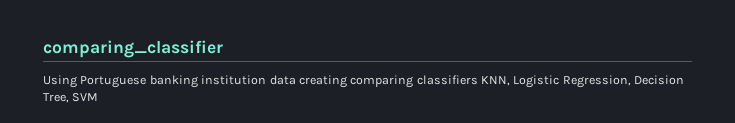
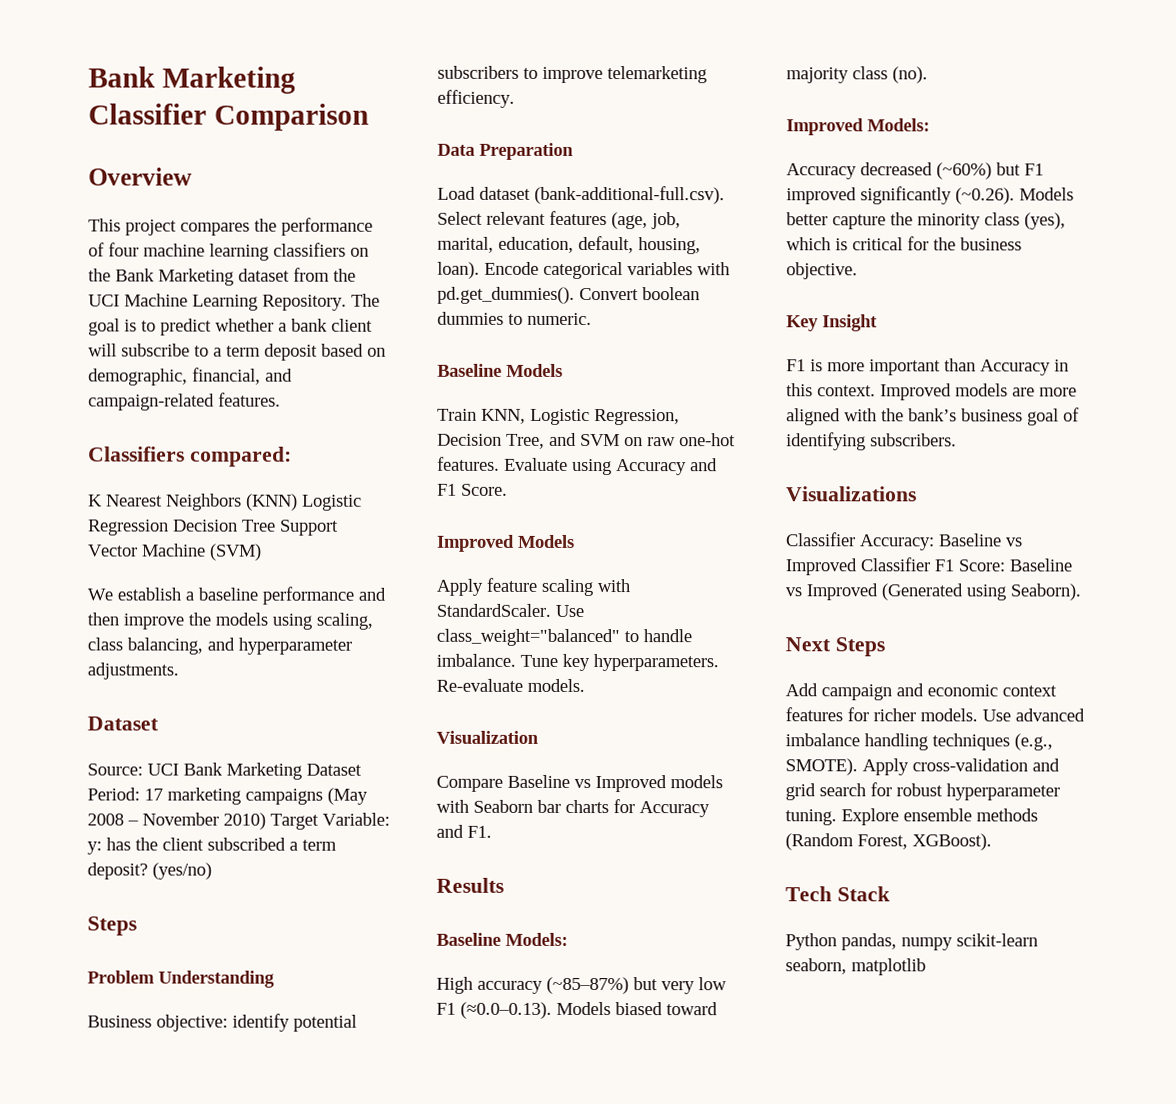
[43,40,223,58] [43,75,478,88] comparing_classifier // Using Portuguese banking institution data creating comparing classifiers -> [88,66,296,94] [88,103,369,131] [88,167,192,186] [88,217,373,236] [88,242,369,261] [88,267,356,286] [88,293,380,311] [88,318,373,336] [88,343,386,361] [88,367,293,386] [88,392,281,411] [88,446,292,467] [88,493,362,511] [88,519,339,536] [87,543,262,561] [87,586,386,605] [87,612,373,630] [87,637,352,655] [87,662,179,680] [87,716,159,731] [87,762,362,780] [87,787,368,805] [87,812,390,830] [87,837,337,855] [87,862,212,880] [87,916,137,936] [87,970,275,988] [87,1013,357,1032] [437,65,707,84] [437,89,515,108] [437,142,574,160] [437,185,725,205] [437,210,681,230] [437,235,701,255] [437,261,730,280] [437,286,700,304] [437,311,592,326] [437,363,563,377] [437,408,477,421] Bank Marketing Classifier Comparison // Overview // This project compares the performance of four machine learning classifiers on the Bank Marketing dataset from the UCI Machine Learning Repository. The goal is to predict whether a bank client will subscribe to a term deposit based on demographic, financial, and campaign-related features. // Classifiers compared: // K Nearest Neighbors (KNN) Logistic Regression Decision Tree Support Vector Machine (SVM) // We establish a baseline performance and then improve the models using scaling, class balancing, and hyperparameter adjustments. // Dataset // Source: UCI Bank Marketing Dataset Period: 17 marketing campaigns (May 2008 – November 2010) Target Variable: y: has the client subscribed a term deposit? (yes/no) // Steps // Problem Understanding // Business objective: identify potential subscribers to improve telemarketing efficiency. // Data Preparation // Load dataset (bank-additional-full.csv). Select relevant features (age, job, marital, education, default, housing, loan). Encode categorical variables with pd.get_dummies(). Convert boolean dummies to numeric. // Baseline Models // Train
[72,93,99,102] SVM -> [549,432,736,447] [437,456,718,476] [437,483,508,496] [437,534,575,552] [436,577,630,597] [436,603,584,617] [436,628,692,647] [436,653,719,672] [436,678,585,692] [436,730,539,744] [436,774,723,793] [436,799,710,818] [436,824,492,838] [436,877,504,893] [436,932,568,946] [436,976,727,995] [436,1001,718,1019] [786,66,928,84] [786,118,930,136] [786,162,1044,180] [786,186,1074,205] [786,212,1066,230] [786,236,1022,251] [786,262,858,280] [786,314,878,332] [786,358,1069,376] [786,383,1077,401] [786,407,1080,426] [786,432,957,451] [786,486,917,502] [786,532,1023,551] [785,557,1072,576] [785,583,1081,601] [785,637,885,657] [785,683,1057,701] [785,707,1085,722] [785,733,1053,751] [785,758,1060,776] [785,782,1060,801] [785,808,1038,826] [785,833,992,851] [785,886,890,902] [785,933,1038,951] [785,958,926,976] and SVM on raw one-hot features. Evaluate using Accuracy and F1 Score. // Improved Models // Apply feature scaling with StandardScaler. Use class_weight="balanced" to handle imbalance. Tune key hyperparameters. Re-evaluate models. // Visualization // Compare Baseline vs Improved models with Seaborn bar charts for Accuracy and F1. // Results // Baseline Models: // High accuracy (~85–87%) but very low F1 (≈0.0–0.13). Models biased toward majority class (no). // Improved Models: // Accuracy decreased (~60%) but F1 improved significantly (~0.26). Models better capture the minority class (yes), which is critical for the business objective. // Key Insight // F1 is more important than Accuracy in this context. Improved models are more aligned with the bank’s business goal of identifying subscribers. // Visualizations // Classifier Accuracy: Baseline vs Improved Classifier F1 Score: Baseline vs Improved (Generated using Seaborn). // Next Steps // Add campaign and economic context features for richer models. Use advanced imbalance handling techniques (e.g., SMOTE). Apply cross-validation and grid search for robust hyperparameter tuning. Explore ensemble methods (Random Forest, XGBoost). // Tech Stack // Python pandas, numpy scikit-learn seaborn, matplotlib

